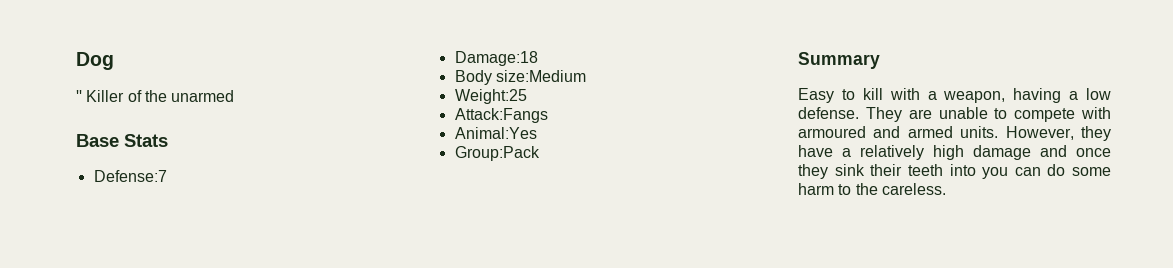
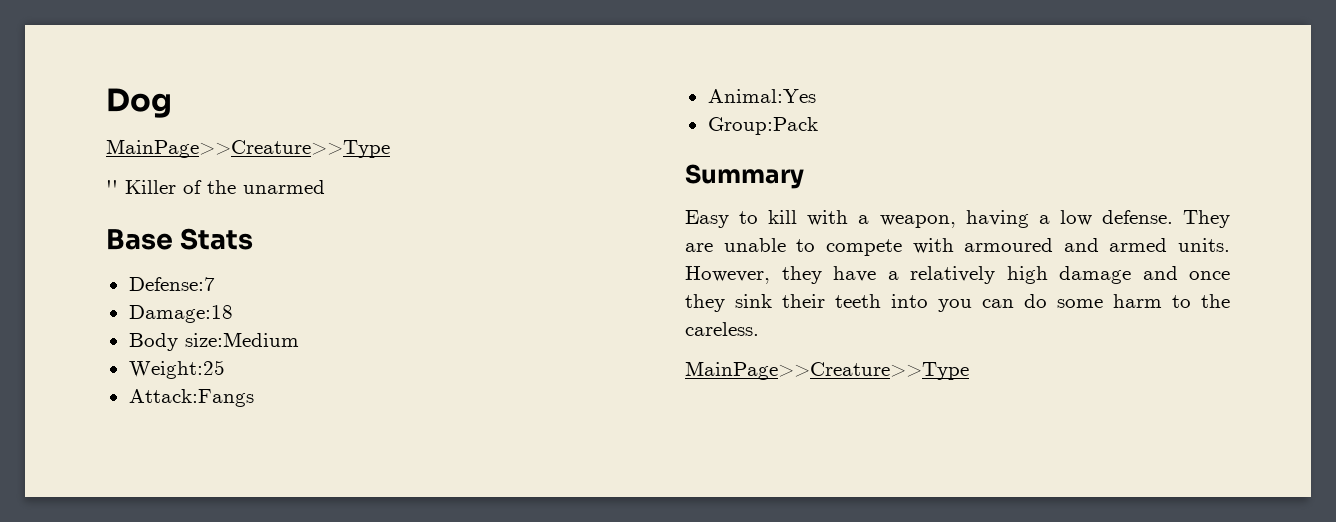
(114, 61) none -> [106,139,390,158] // MainPage>>Creature>>Type
(946, 189) none -> [685,361,969,380] // MainPage>>Creature>>Type

